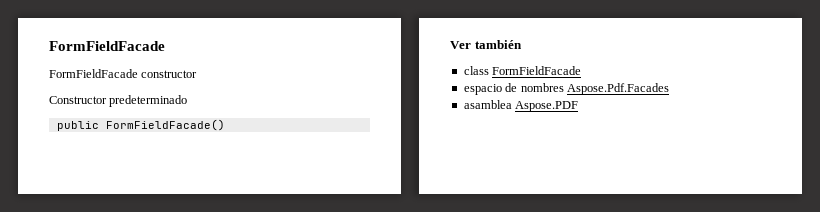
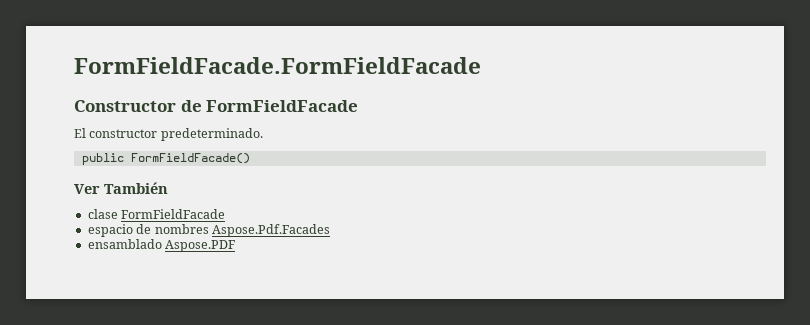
[49,41,165,51] [49,69,138,78] FormFieldFacade // FormFieldFacade -> [74,57,481,74] [74,100,359,112] [74,128,86,138] FormFieldFacade.FormFieldFacade // Constructor de FormFieldFacade // El
[49,95,188,107] // Constructor predeterminado -> [160,128,263,141] predeterminado.
[474,40,522,49] [463,66,489,75] también // class -> [104,182,168,194] [87,209,118,219] También // clase
[463,100,512,109] asamblea -> [87,239,162,249] ensamblado

